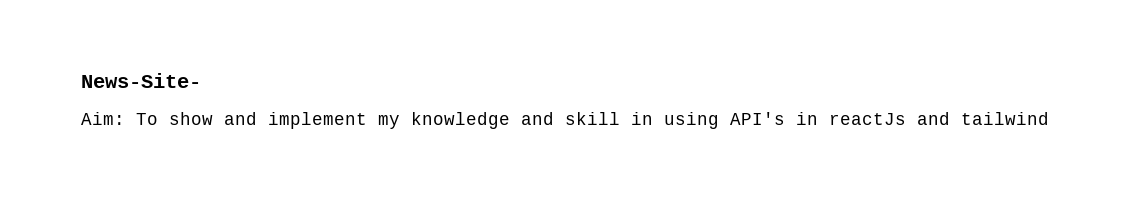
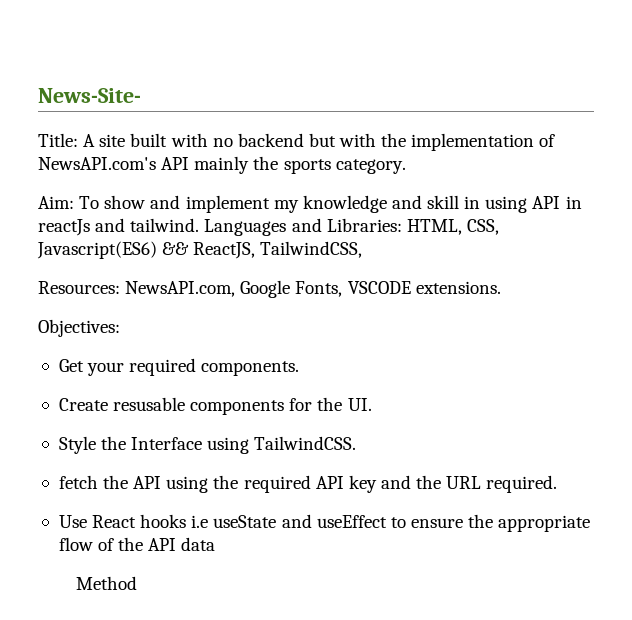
(201, 80) none -> [38,133,556,151] [38,156,406,174] // Title: A site built with no backend but with the implementation of NewsAPI.com's API mainly the sports category.
[730,112,785,125] API's -> [532,196,561,209] API
[961,112,1049,125] tailwind -> [130,218,499,236] [37,241,363,259] [38,280,501,298] [38,319,120,337] [58,358,300,376] [58,397,372,415] [58,436,357,454] [58,475,558,493] [58,514,591,532] [58,537,216,551] [75,576,137,590] tailwind. Languages and Libraries: HTML, CSS, Javascript(ES6) && ReactJS, TailwindCSS, // Resources: NewsAPI.com, Google Fonts, VSCODE extensions. // Objectives: // Get your required components. // Create resusable components for the UI. // Style the Interface using TailwindCSS. // fetch the API using the required API key and the URL required. // Use React hooks i.e useState and useEffect to ensure the appropriate flow of the API data // Method

